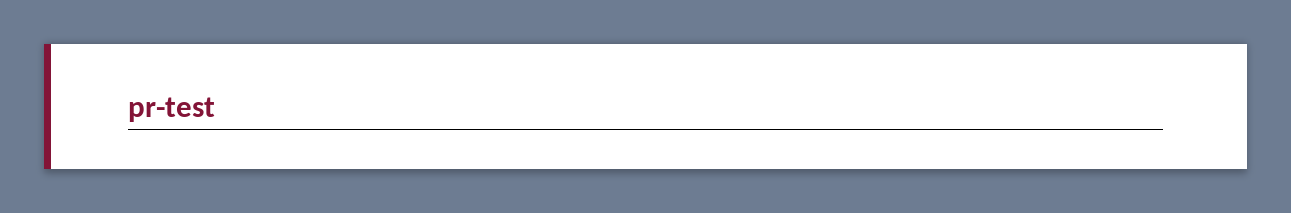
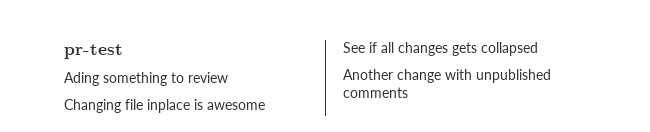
(215, 109) none -> [64,72,228,86] [64,99,265,113] [343,42,538,56] [343,69,551,83] [343,87,408,98] // Ading something to review // Changing file inplace is awesome // See if all changes gets collapsed // Another change with unpublished comments

